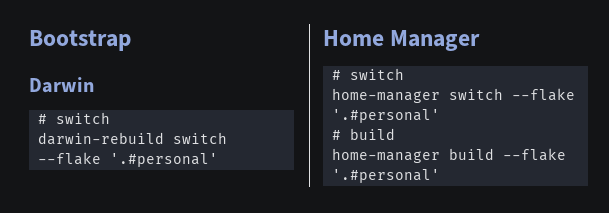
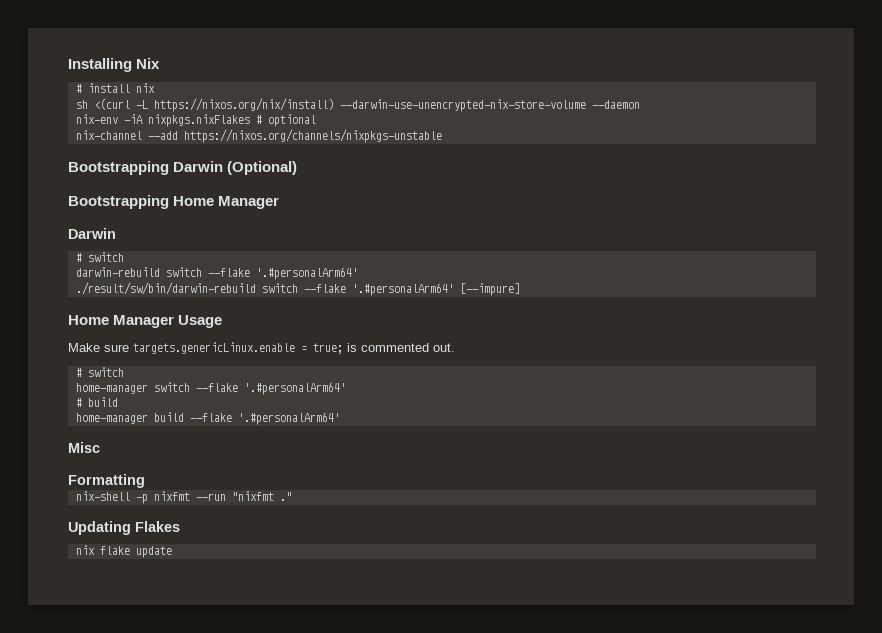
[29,30,131,51] Bootstrap -> [68,58,161,72] [75,83,155,93] [75,98,640,112] [75,114,316,127] [75,129,442,143] [68,161,298,175] [68,195,280,209] Installing Nix // # install nix // sh <(curl -L https://nixos.org/nix/install) --darwin-use-unencrypted-nix-store-volume --daemon // nix-env -iA nixpkgs.nixFlakes # optional // nix-channel --add https://nixos.org/channels/nixpkgs-unstable // Bootstrapping Darwin (Optional) // Bootstrapping Home Manager
[110,153,218,167] [323,30,481,51] '.#personal' // Home Manager -> [255,267,358,280] [75,282,520,296] [68,315,223,328] [68,342,455,354] '.#personalArm64' // ./result/sw/bin/darwin-rebuild switch --flake '.#personalArm64' [--impure] // Home Manager Usage // Make sure targets.genericLinux.enable = true; is commented out.
[332,109,440,123] '.#personal' -> [243,382,346,395] '.#personalArm64'
[332,169,440,183] '.#personal' -> [237,412,340,425] [68,442,100,453] [68,474,145,488] [75,491,292,504] [68,521,180,535] [75,545,172,558] '.#personalArm64' // Misc // Formatting // nix-shell -p nixfmt --run "nixfmt ." // Updating Flakes // nix flake update

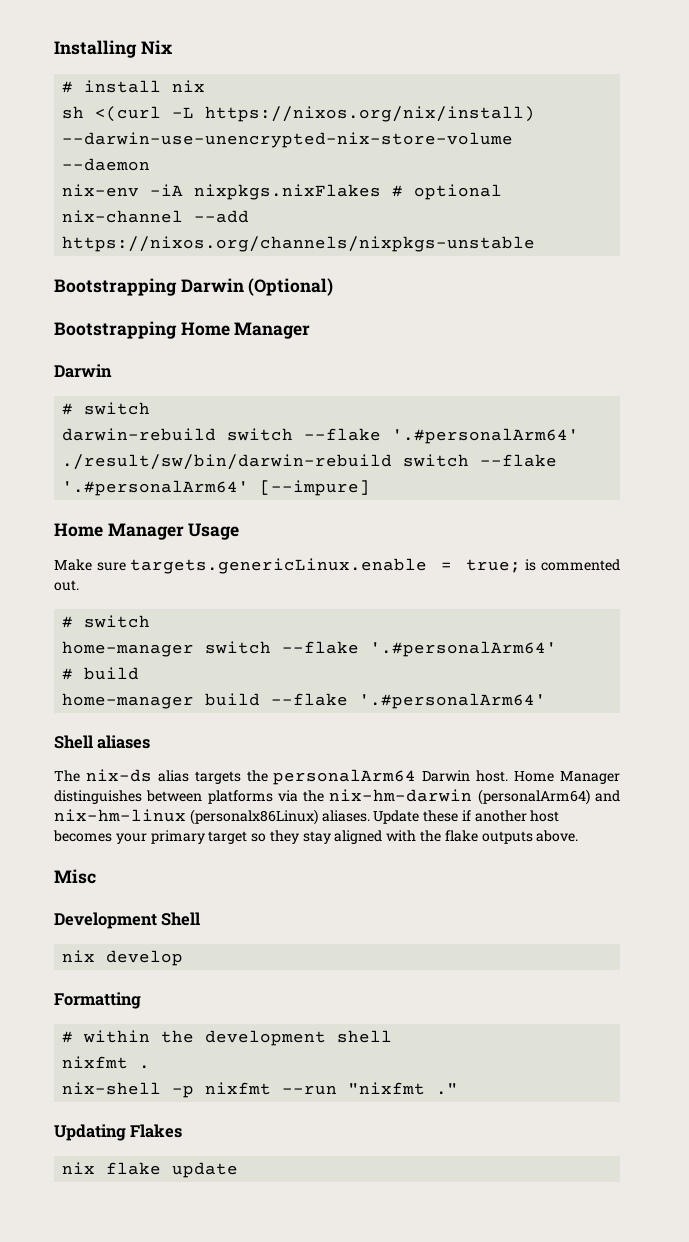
[68,442,100,453] [68,474,145,488] Misc // Formatting -> [54,735,151,749] [54,769,621,785] [54,789,620,805] [54,809,560,825] [53,830,579,844] [54,869,96,884] [54,912,201,929] [62,950,184,966] [54,992,141,1009] [62,1030,393,1046] [62,1056,151,1069] Shell aliases // The nix-ds alias targets the personalArm64 Darwin host. Home Manager distinguishes between platforms via the nix-hm-darwin (personalArm64) and nix-hm-linux (personalx86Linux) aliases. Update these if another host becomes your primary target so they stay aligned with the flake outputs above. // Misc // Development Shell // nix develop // Formatting // # within the development shell // nixfmt .

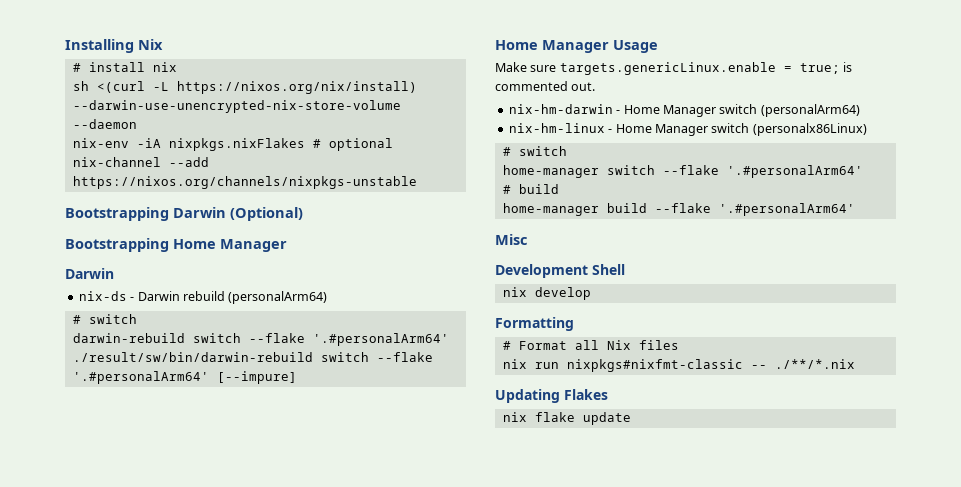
(112, 371) none -> [78,291,328,304] // nix-ds - Darwin rebuild (personalArm64)
(79, 585) none -> [508,104,860,117] [508,123,867,136] // nix-hm-darwin - Home Manager switch (personalArm64) // nix-hm-linux - Home Manager switch (personalx86Linux)
[54,735,151,749] [54,769,621,785] [54,789,620,805] [54,809,560,825] [53,830,579,844] // Shell aliases // The nix-ds alias targets the personalArm64 Darwin host. Home Manager distinguishes between platforms via the nix-hm-darwin (personalArm64) and nix-hm-linux (personalx86Linux) aliases. Update these if another host becomes your primary target so they stay aligned with the flake outputs above. -> (855, 209) none
[83,1030,393,1046] [62,1056,151,1069] [62,1082,459,1098] within the development shell // nixfmt . // nix-shell -p nixfmt --run "nixfmt ." -> [518,340,679,350] [502,359,855,372] Format all Nix files // nix run nixpkgs#nixfmt-classic -- ./**/*.nix

